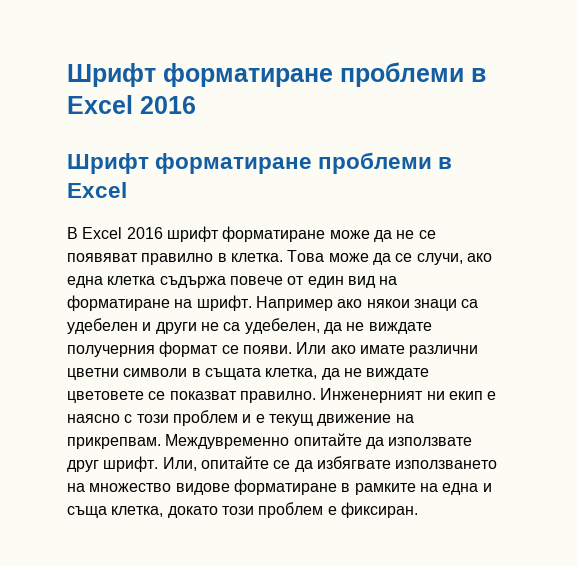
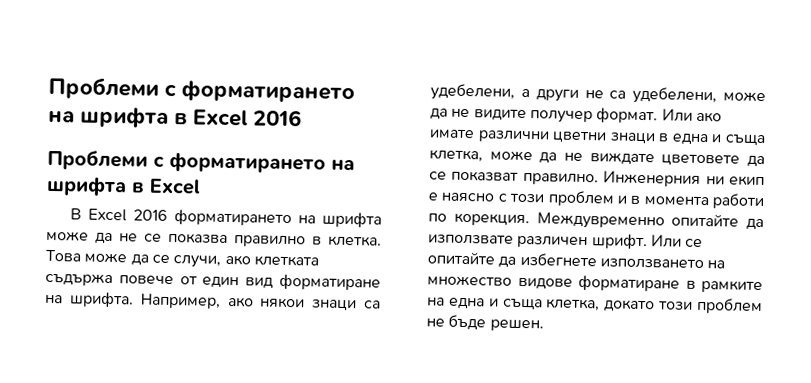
[67,62,486,87] [67,95,196,114] [67,152,433,174] Шрифт форматиране проблеми в Excel 2016 // Шрифт форматиране проблеми -> [48,76,355,104] [48,106,302,128] [47,149,355,174] [46,175,127,197] Проблеми с форматирането на шрифта в Excel 2016 // Проблеми с форматирането на шрифта
[166,226,326,242] шрифт форматиране -> [173,209,382,228] форматирането на шрифта
[67,253,138,262] появяват -> [168,232,228,244] показва
[67,276,156,288] една клетка -> [253,255,319,267] клетката
[379,276,398,285] на -> (275, 283) none
[196,295,333,311] шрифт. Например -> [69,291,221,309] шрифта. Например,
[67,318,152,334] удебелен и -> [430,83,530,101] удебелени, а
[244,318,432,334] [67,341,292,357] удебелен, да не виждате получерния формат се появи. -> [632,86,766,105] [430,107,659,124] удебелени, може да не видите получер формат.
[123,368,318,380] символи в същата клетка, -> [609,132,766,147] [429,149,533,163] знаци в една и съща клетка, може
(144, 397) none -> [747,155,765,168] да
[320,388,424,403] Инженерният -> [603,170,702,188] Инженерния
[255,414,414,426] [67,433,473,449] [67,456,391,472] е текущ движение на прикрепвам. Междувременно опитайте да използвате друг шрифт. Или, опитайте се да избягвате -> [630,193,765,210] [428,212,764,231] [428,233,704,250] [427,251,597,268] в момента работи по корекция. Междувременно опитайте да използвате различен шрифт. Или се опитайте да избегнете
[327,502,418,518] е фиксиран. -> [426,314,544,332] не бъде решен.

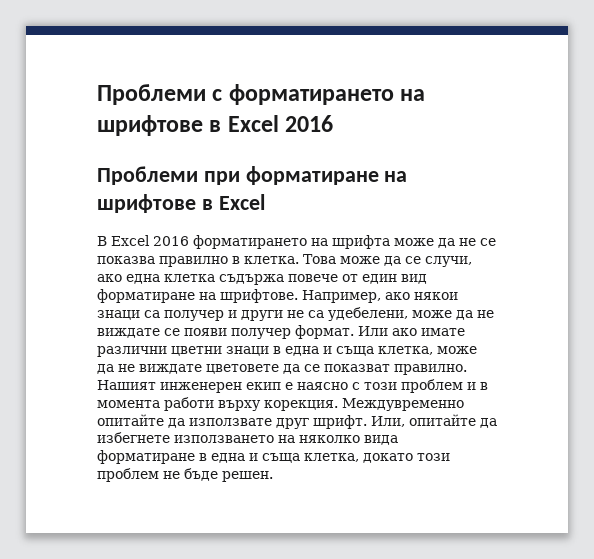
[48,76,355,104] [48,106,169,128] Проблеми с форматирането на шрифта -> [97,84,426,105] [97,115,203,136] Проблеми с форматирането на шрифтове
[153,152,355,174] [46,175,127,197] с форматирането на шрифта -> [203,166,408,185] [97,194,196,213] при форматиране на шрифтове
[253,255,319,267] клетката -> [126,274,215,284] една клетка
[69,291,134,308] шрифта. -> [220,289,298,303] шрифтове.
[430,83,530,101] удебелени, а -> [164,310,237,321] получер и
[473,109,527,122] видите -> [97,328,227,338] виждате се появи
[603,170,725,188] Инженерния ни -> [97,380,242,393] Нашият инженерен
[428,213,447,222] по -> [218,400,261,411] върху
[517,233,704,250] различен шрифт. Или се -> [276,415,405,429] друг шрифт. Или,
[427,274,763,294] [427,297,445,306] множество видове форматиране в рамките на -> [299,435,398,445] [97,450,207,464] няколко вида форматиране в

